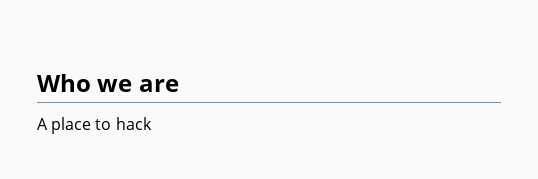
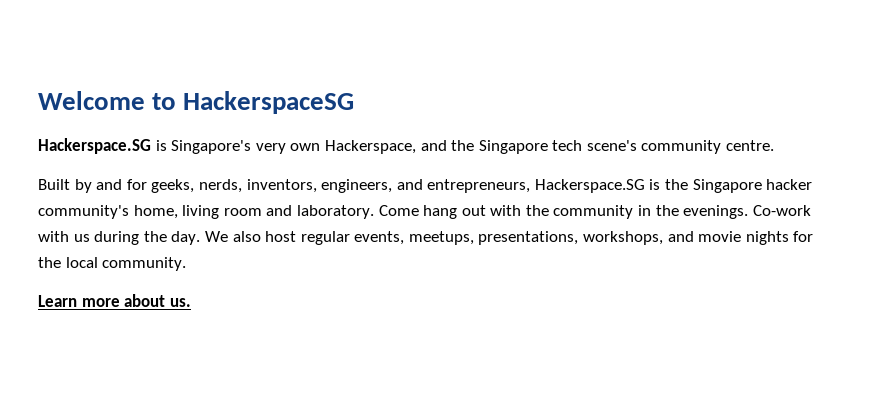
[37,74,179,92] [37,117,152,134] Who we are // A place to hack -> [38,91,355,114] [38,138,775,154] [38,179,813,193] [38,205,811,219] [38,231,814,245] [38,257,187,271] [38,294,191,307] Welcome to HackerspaceSG // Hackerspace.SG is Singapore's very own Hackerspace, and the Singapore tech scene's community centre. // Built by and for geeks, nerds, inventors, engineers, and entrepreneurs, Hackerspace.SG is the Singapore hacker community's home, living room and laboratory. Come hang out with the community in the evenings. Co-work with us during the day. We also host regular events, meetups, presentations, workshops, and movie nights for the local community. // Learn more about us.

